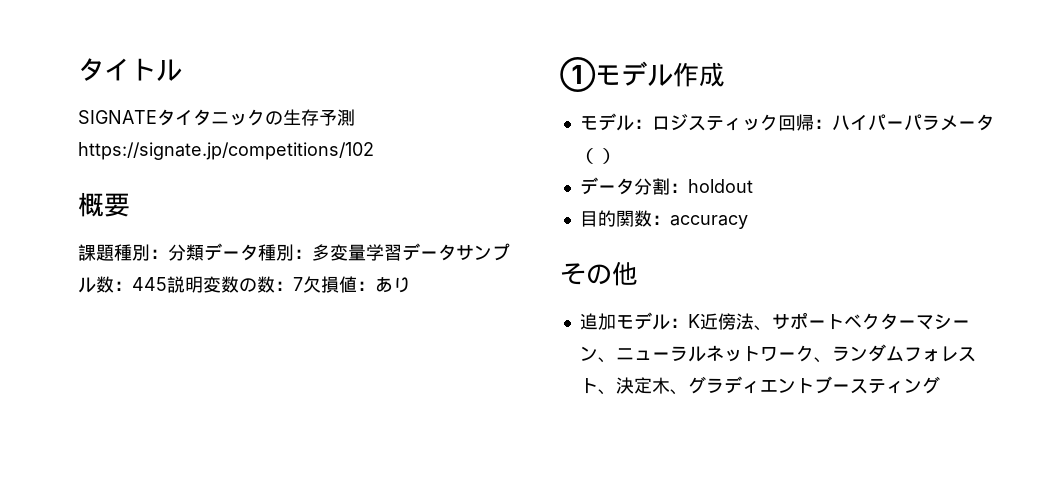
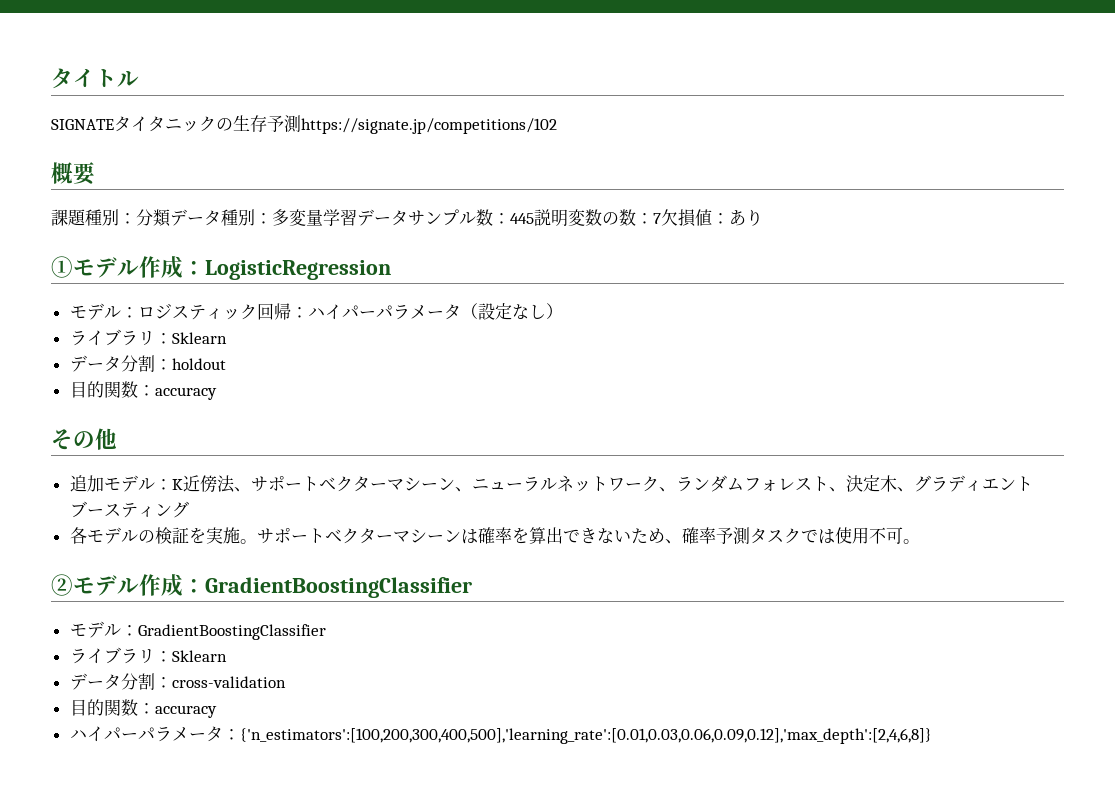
(725, 74) none -> [183,260,391,280] ：LogisticRegression
(598, 156) none -> [477,303,546,320] 設定なし
(616, 156) none -> [69,329,227,346] // ライブラリ：Sklearn
(940, 385) none -> [69,527,920,545] [51,574,472,598] [69,621,326,640] [69,647,227,664] [69,673,286,690] [69,699,217,718] [69,726,932,744] // 各モデルの検証を実施。サポートベクターマシーンは確率を算出できないため、確率予測タスクでは使用不可。 // ②モデル作成：GradientBoostingClassifier // モデル：GradientBoostingClassifier // ライブラリ：Sklearn // データ分割：cross-validation // 目的関数：accuracy // ハイパーパラメータ：{'n_estimators':[100,200,300,400,500],'learning_rate':[0.01,0.03,0.06,0.09,0.12],'max_depth':[2,4,6,8]}

